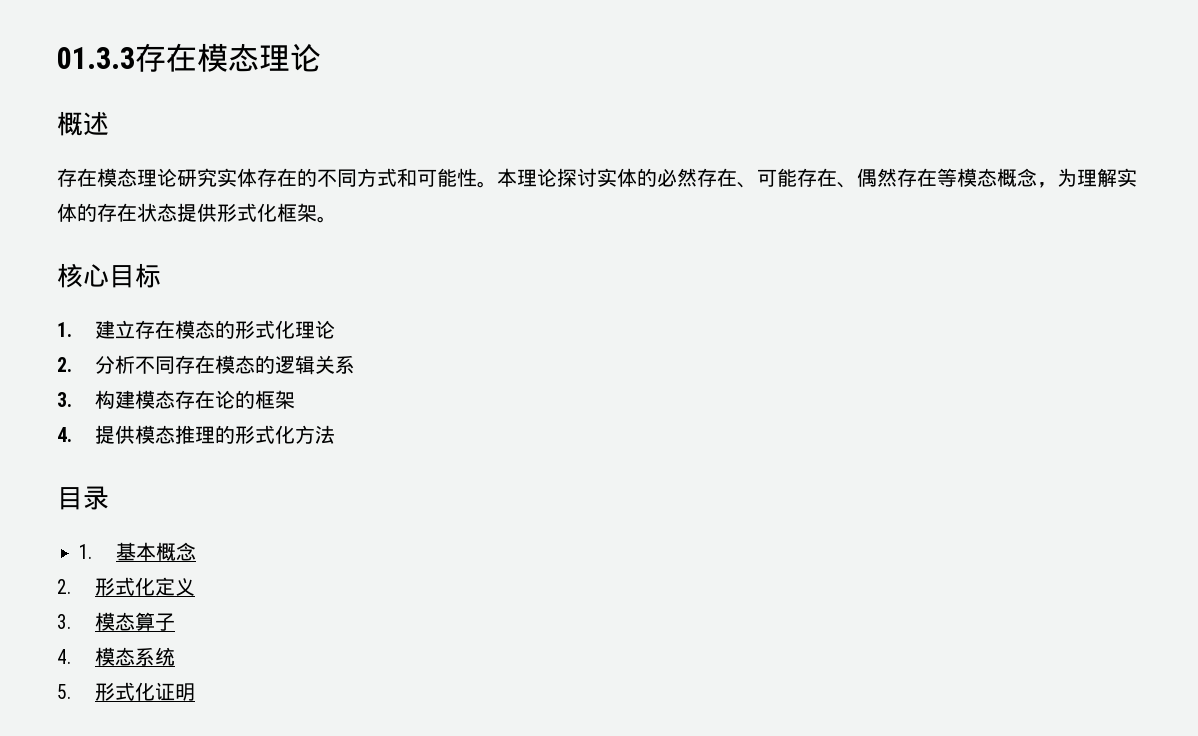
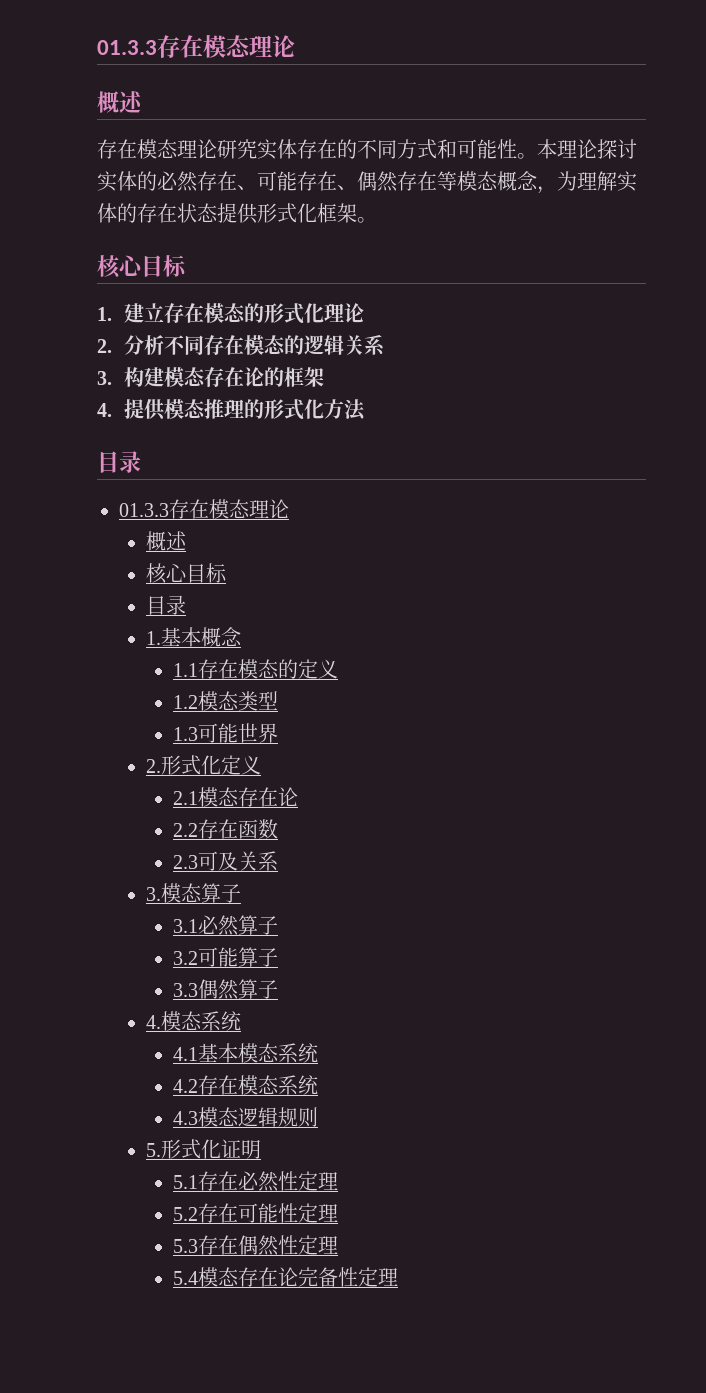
[78,542,197,561] [57,577,195,596] [57,612,175,631] [57,647,175,666] [57,682,195,701] 1.基本概念 // 2.形式化定义 // 3.模态算子 // 4.模态系统 // 5.形式化证明 -> [119,499,289,519] [145,531,187,551] [145,563,227,584] [145,595,186,615] [145,627,242,647] [172,659,338,679] [172,691,278,711] [172,723,278,743] [145,755,261,775] [172,787,298,807] [172,819,278,839] [172,851,278,871] [145,883,241,903] [172,915,278,936] [172,947,278,967] [172,979,278,1000] [145,1011,241,1031] [172,1043,318,1063] [172,1075,318,1095] [172,1107,318,1127] [145,1139,261,1159] [172,1171,338,1192] [172,1203,338,1223] [172,1235,338,1256] [172,1267,398,1287] 01.3.3存在模态理论 // 概述 // 核心目标 // 目录 // 1.基本概念 // 1.1存在模态的定义 // 1.2模态类型 // 1.3可能世界 // 2.形式化定义 // 2.1模态存在论 // 2.2存在函数 // 2.3可及关系 // 3.模态算子 // 3.1必然算子 // 3.2可能算子 // 3.3偶然算子 // 4.模态系统 // 4.1基本模态系统 // 4.2存在模态系统 // 4.3模态逻辑规则 // 5.形式化证明 // 5.1存在必然性定理 // 5.2存在可能性定理 // 5.3存在偶然性定理 // 5.4模态存在论完备性定理

